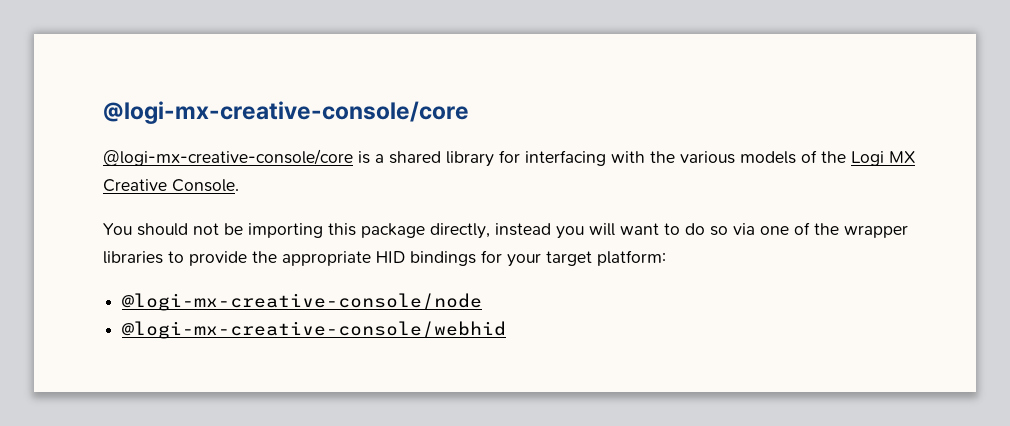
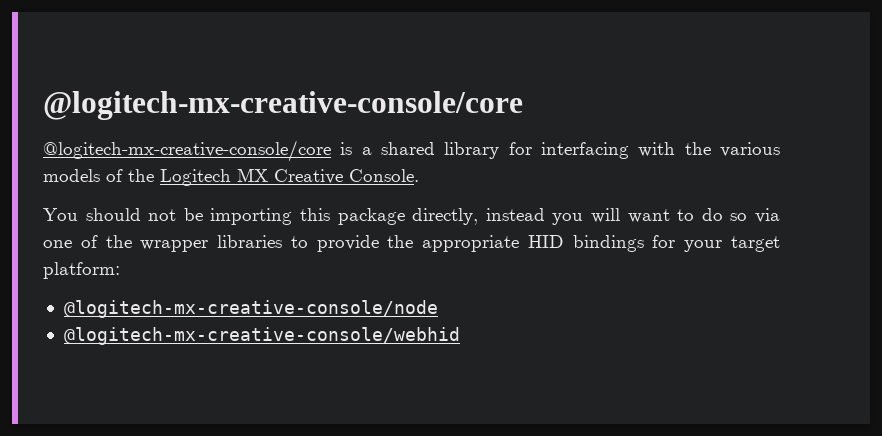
[103,101,469,124] [103,149,353,166] @logi-mx-creative-console/core // @logi-mx-creative-console/core -> [43,91,523,120] [43,140,331,162] @logitech-mx-creative-console/core // @logitech-mx-creative-console/core
[851,151,884,166] Logi -> [160,169,231,186] Logitech
[122,293,483,311] [122,321,507,339] @logi-mx-creative-console/node // @logi-mx-creative-console/webhid -> [63,300,438,318] [63,327,460,345] @logitech-mx-creative-console/node // @logitech-mx-creative-console/webhid

